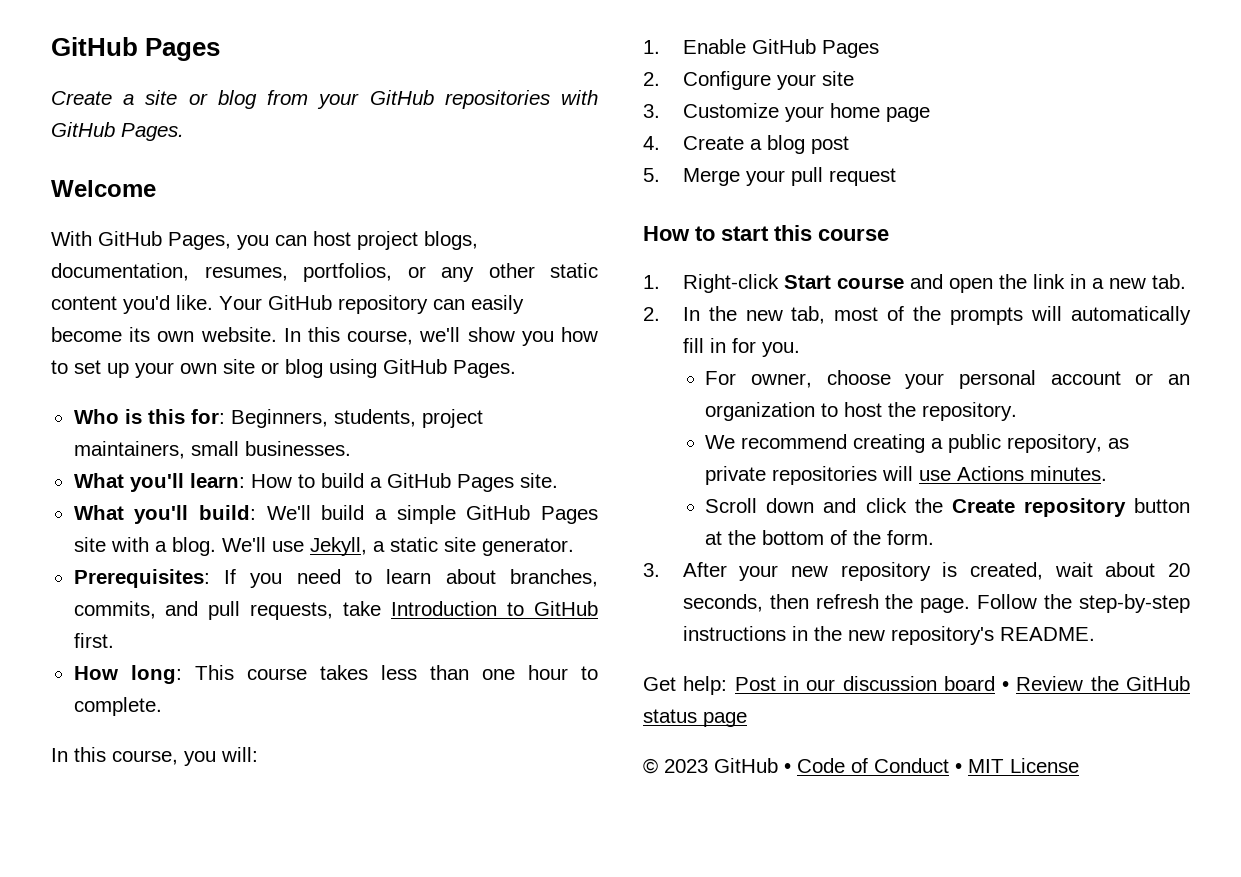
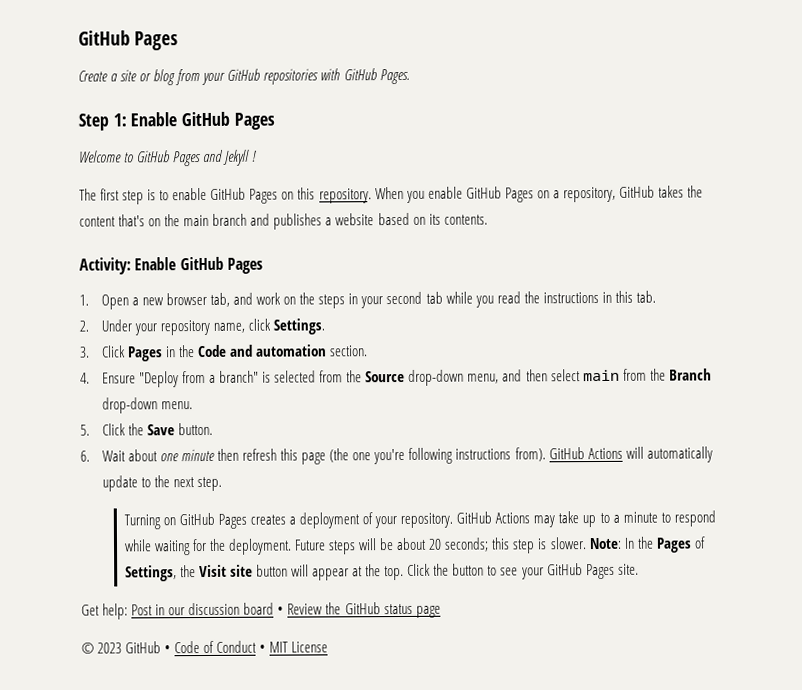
[51,180,156,197] [51,231,478,250] [51,263,598,282] [51,295,524,314] [51,327,598,346] [51,359,516,378] [73,409,483,428] [73,441,351,459] [73,473,558,492] [73,505,598,524] [73,537,574,556] [73,569,599,588] [73,601,598,620] [73,633,114,648] [73,665,598,684] [73,697,162,716] [51,747,258,766] [643,39,879,58] [643,71,854,90] [643,103,930,122] [643,135,849,154] [643,167,896,186] [643,225,889,241] [643,274,1186,293] [643,306,1191,325] [682,338,800,357] [705,370,1190,389] [705,402,1018,421] [705,434,1130,453] [705,466,1108,485] [705,498,1190,517] [705,530,935,545] [643,562,1190,581] [682,594,1190,613] [682,626,1095,645] Welcome // With GitHub Pages, you can host project blogs, documentation, resumes, portfolios, or any other static content you'd like. Your GitHub repository can easily become its own website. In this course, we'll show you how to set up your own site or blog using GitHub Pages. // Who is this for: Beginners, students, project maintainers, small businesses. // What you'll learn: How to build a GitHub Pages site. // What you'll build: We'll build a simple GitHub Pages site with a blog. We'll use Jekyll, a static site generator. // Prerequisites: If you need to learn about branches, commits, and pull requests, take Introduction to GitHub first. // How long: This course takes less than one hour to complete. // In this course, you will: // 1. Enable GitHub Pages // 2. Configure your site // 3. Customize your home page // 4. Create a blog post // 5. Merge your pull request // How to start this course // 1. Right-click Start course and open the link in a new tab. // 2. In the new tab, most of the prompts will automatically fill in for you. // For owner, choose your personal account or an organization to host the repository. // We recommend creating a public repository, as private repositories will use Actions minutes. // Scroll down and click the Create repository button at the bottom of the form. // 3. After your new repository is created, wait about 20 seconds, then refresh the page. Follow the step-by-step instructions in the new repository's README. -> [78,111,275,131] [79,149,258,167] [79,185,704,205] [79,212,488,230] [79,256,263,275] [79,290,656,310] [79,318,326,336] [80,344,369,362] [80,368,712,388] [101,397,193,414] [80,422,214,436] [80,446,713,465] [101,475,223,492] [123,510,716,530] [123,536,706,556] [124,563,639,582] Step 1: Enable GitHub Pages // Welcome to GitHub Pages and Jekyll ! // The first step is to enable GitHub Pages on this repository. When you enable GitHub Pages on a repository, GitHub takes the content that's on the main branch and publishes a website based on its contents. // Activity: Enable GitHub Pages // 1. Open a new browser tab, and work on the steps in your second tab while you read the instructions in this tab. // 2. Under your repository name, click Settings. // 3. Click Pages in the Code and automation section. // 4. Ensure "Deploy from a branch" is selected from the Source drop-down menu, and then select main from the Branch drop-down menu. // 5. Click the Save button. // 6. Wait about one minute then refresh this page (the one you're following instructions from). GitHub Actions will automatically update to the next step. // Turning on GitHub Pages creates a deployment of your repository. GitHub Actions may take up to a minute to respond while waiting for the deployment. Future steps will be about 20 seconds; this step is slower. Note: In the Pages of Settings, the Visit site button will appear at the top. Click the button to see your GitHub Pages site.

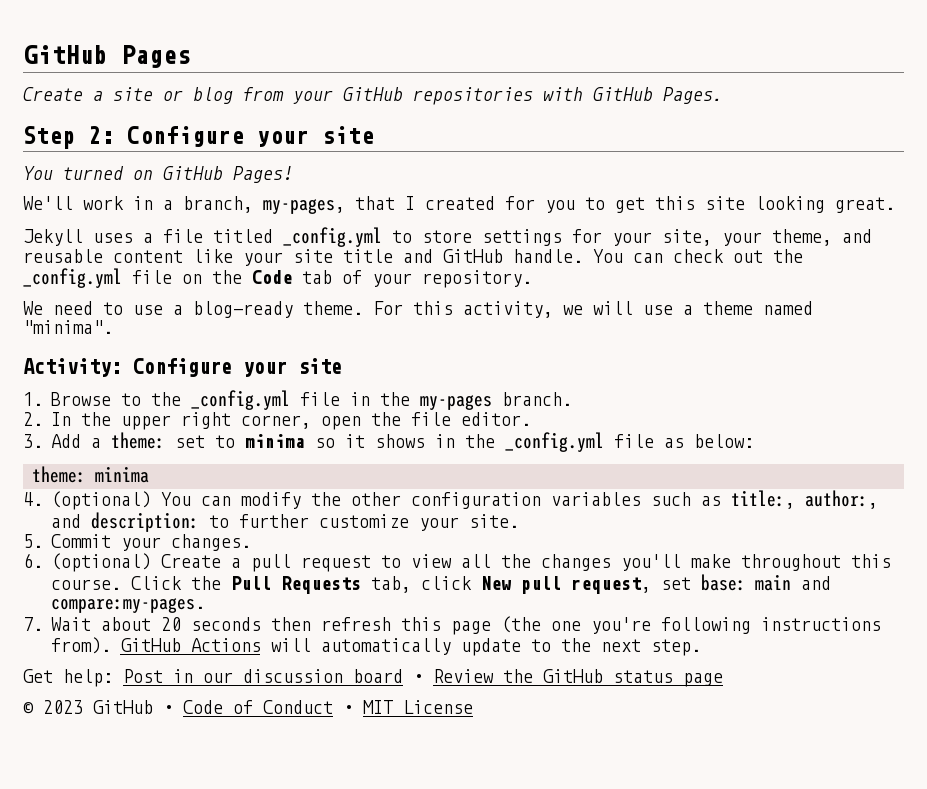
[112,111,275,130] [79,149,258,167] [79,185,704,205] [79,212,488,230] [79,256,263,275] [79,290,656,310] [79,318,326,336] [80,344,369,362] [80,368,712,388] [101,397,193,414] [80,422,214,436] [80,448,216,462] 1: Enable GitHub Pages // Welcome to GitHub Pages and Jekyll ! // The first step is to enable GitHub Pages on this repository. When you enable GitHub Pages on a repository, GitHub takes the content that's on the main branch and publishes a website based on its contents. // Activity: Enable GitHub Pages // 1. Open a new browser tab, and work on the steps in your second tab while you read the instructions in this tab. // 2. Under your repository name, click Settings. // 3. Click Pages in the Code and automation section. // 4. Ensure "Deploy from a branch" is selected from the Source drop-down menu, and then select main from the Branch drop-down menu. // 5. Click the Save button. // 6. Wait about one minute -> [88,126,374,147] [23,166,293,183] [23,196,895,214] [23,227,872,247] [23,249,803,266] [23,268,532,288] [23,301,813,318] [23,320,113,334] [23,358,342,377] [23,390,572,410] [23,412,531,430] [23,432,754,452] [32,466,149,483] [23,490,878,510] [50,512,519,532] [23,534,251,551] [23,553,891,572] [50,574,831,594] [50,598,205,613] [23,617,261,631] 2: Configure your site // You turned on GitHub Pages! // We'll work in a branch, my-pages, that I created for you to get this site looking great. // Jekyll uses a file titled _config.yml to store settings for your site, your theme, and reusable content like your site title and GitHub handle. You can check out the _config.yml file on the Code tab of your repository. // We need to use a blog-ready theme. For this activity, we will use a theme named "minima". // Activity: Configure your site // 1. Browse to the _config.yml file in the my-pages branch. // 2. In the upper right corner, open the file editor. // 3. Add a theme: set to minima so it shows in the _config.yml file as below: // theme: minima // 4. (optional) You can modify the other configuration variables such as title:, author:, and description: to further customize your site. // 5. Commit your changes. // 6. (optional) Create a pull request to view all the changes you'll make throughout this course. Click the Pull Requests tab, click New pull request, set base: main and compare:my-pages. // 7. Wait about 20 seconds
[123,510,716,530] [123,536,706,556] [124,563,639,582] // Turning on GitHub Pages creates a deployment of your repository. GitHub Actions may take up to a minute to respond while waiting for the deployment. Future steps will be about 20 seconds; this step is slower. Note: In the Pages of Settings, the Visit site button will appear at the top. Click the button to see your GitHub Pages site. -> (701, 647) none

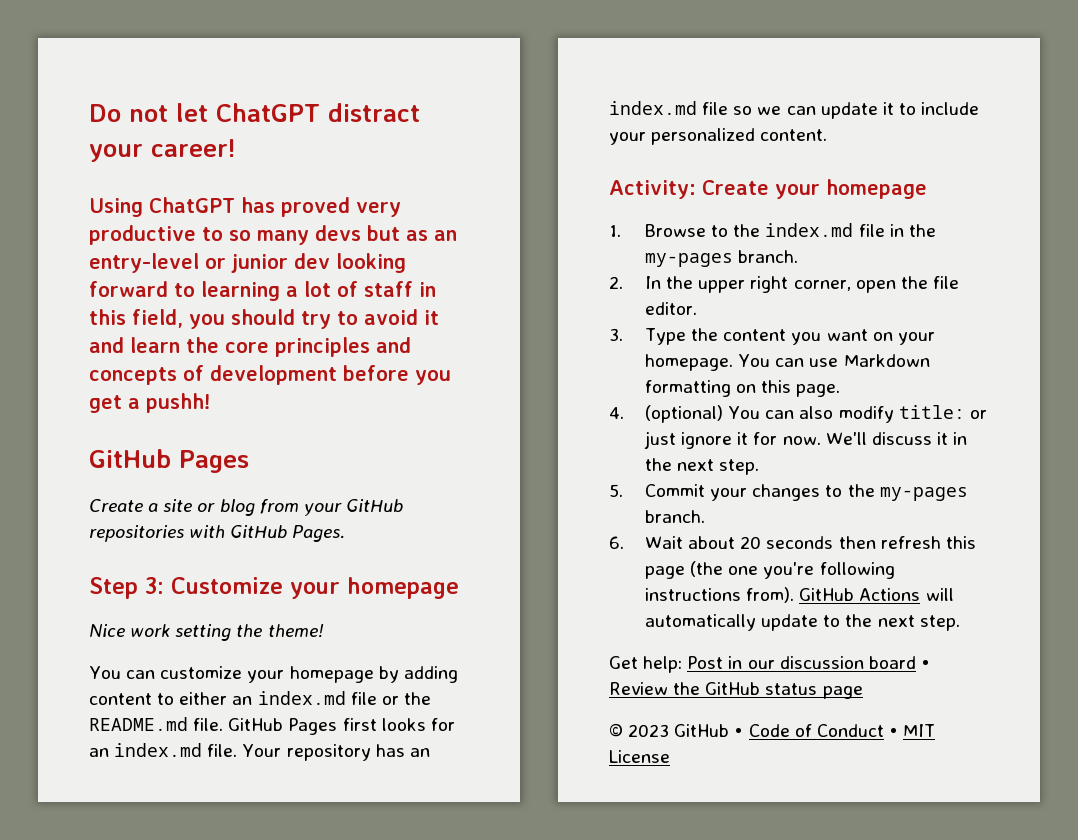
(23, 54) none -> [89,103,420,122] [89,139,236,162] [89,197,401,217] [89,225,457,245] [89,253,406,273] [89,281,436,301] [89,309,439,329] [89,337,411,357] [89,365,451,385] [89,393,211,413] Do not let ChatGPT distract your career! // Using ChatGPT has proved very productive to so many devs but as an entry-level or junior dev looking forward to learning a lot of staff in this field, you should try to avoid it and learn the core principles and concepts of development before you get a pushh! //
[88,126,374,147] [23,166,293,183] [23,196,895,214] [23,227,872,247] [23,249,803,266] [23,268,532,288] [23,301,813,318] [23,320,113,334] [23,358,342,377] 2: Configure your site // You turned on GitHub Pages! // We'll work in a branch, my-pages, that I created for you to get this site looking great. // Jekyll uses a file titled _config.yml to store settings for your site, your theme, and reusable content like your site title and GitHub handle. You can check out the _config.yml file on the Code tab of your repository. // We need to use a blog-ready theme. For this activity, we will use a theme named "minima". // Activity: Configure your site -> [145,577,459,599] [89,624,324,641] [89,666,458,683] [89,691,431,705] [89,717,455,735] [89,743,430,761] [609,101,980,119] [609,128,828,145] [609,179,927,199] 3: Customize your homepage // Nice work setting the theme! // You can customize your homepage by adding content to either an index.md file or the README.md file. GitHub Pages first looks for an index.md file. Your repository has an index.md file so we can update it to include your personalized content. // Activity: Create your homepage
[190,390,290,410] _config.yml -> [765,223,854,237] index.md
[50,432,754,452] [32,466,149,483] [23,490,878,510] [50,512,519,532] [23,534,251,551] [23,553,891,572] [50,574,831,594] [50,598,205,613] [23,617,43,631] Add a theme: set to minima so it shows in the _config.yml file as below: // theme: minima // 4. (optional) You can modify the other configuration variables such as title:, author:, and description: to further customize your site. // 5. Commit your changes. // 6. (optional) Create a pull request to view all the changes you'll make throughout this course. Click the Pull Requests tab, click New pull request, set base: main and compare:my-pages. // 7. -> [645,328,935,345] [645,354,930,371] [645,380,841,397] [609,405,987,423] [644,431,968,449] [645,458,760,475] [609,484,968,501] [645,510,706,523] [609,536,624,549] Type the content you want on your homepage. You can use Markdown formatting on this page. // 4. (optional) You can also modify title: or just ignore it for now. We'll discuss it in the next step. // 5. Commit your changes to the my-pages branch. // 6.

